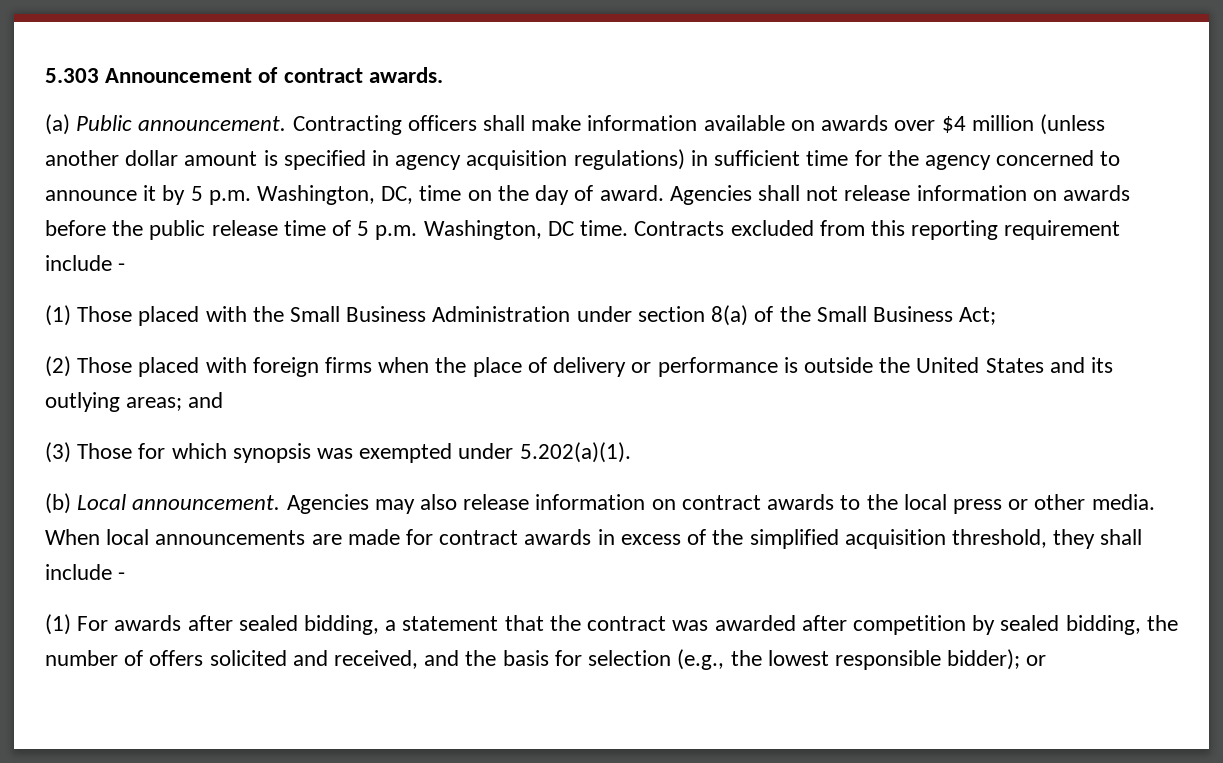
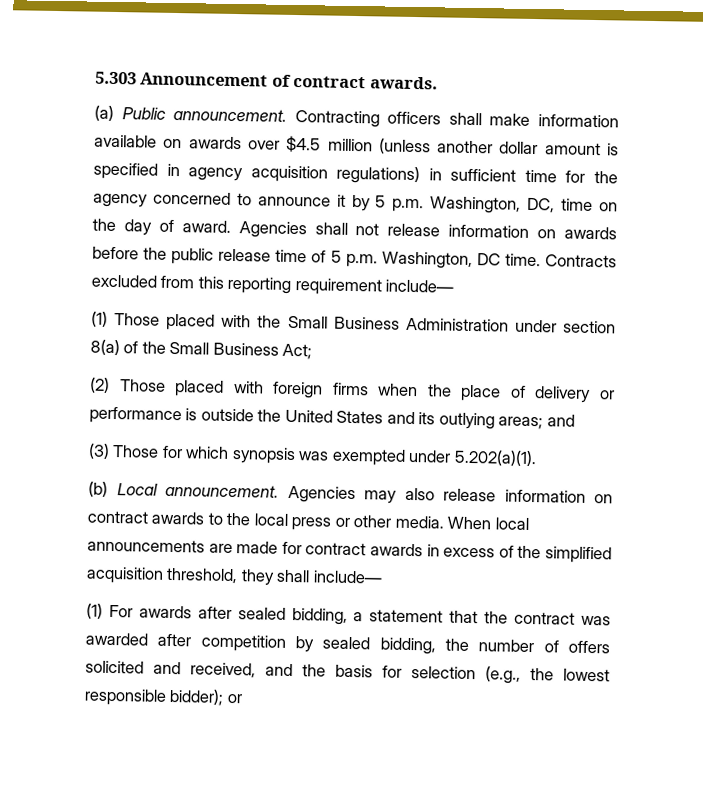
[941,116,966,133] $4 -> [286,135,322,153] $4.5
[45,255,126,271] include - -> [385,279,455,293] include—
[45,564,126,580] include - -> [312,570,383,584] include—

